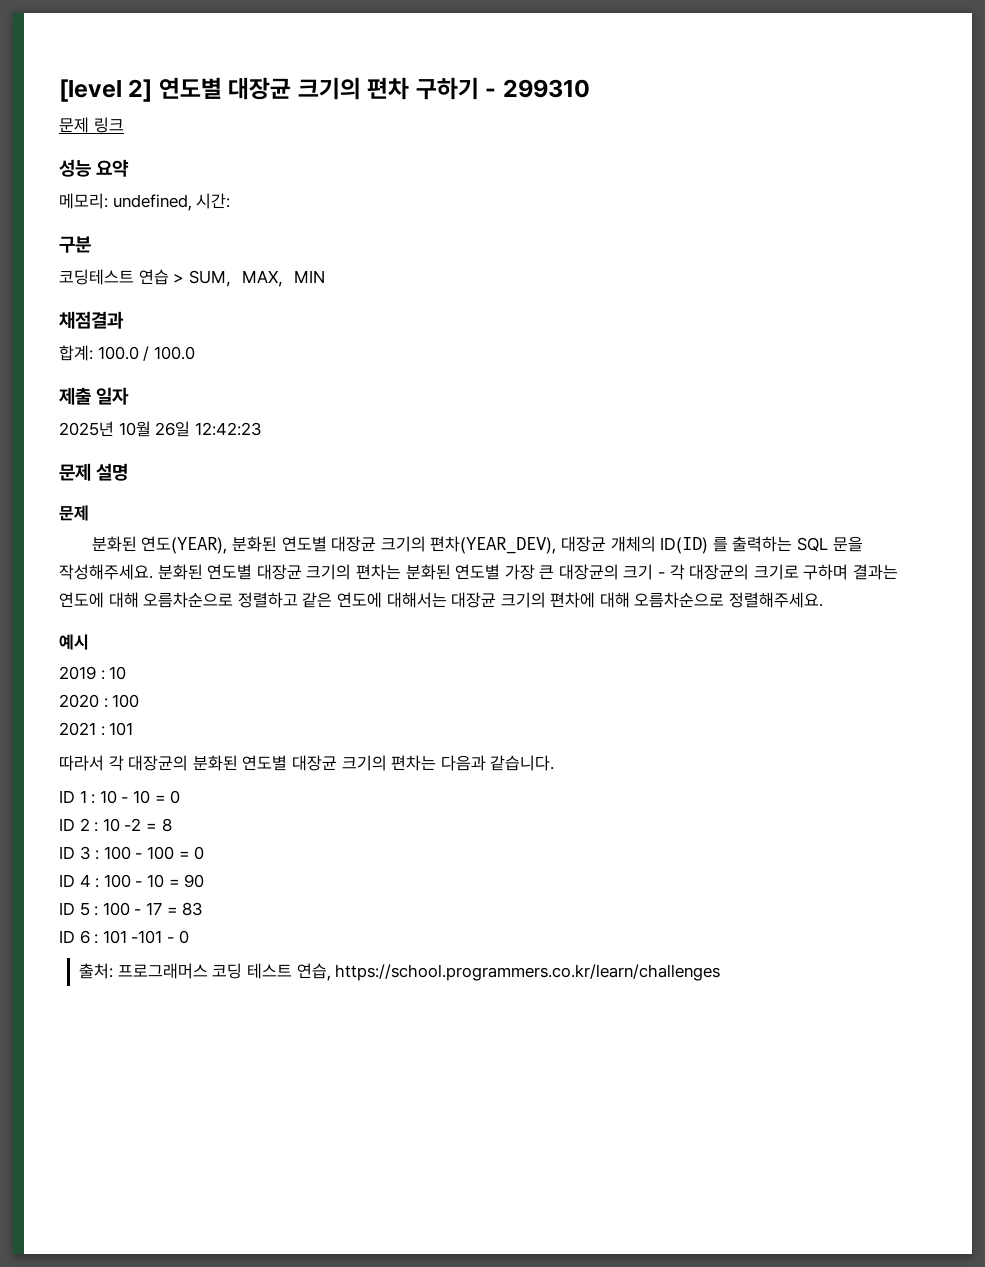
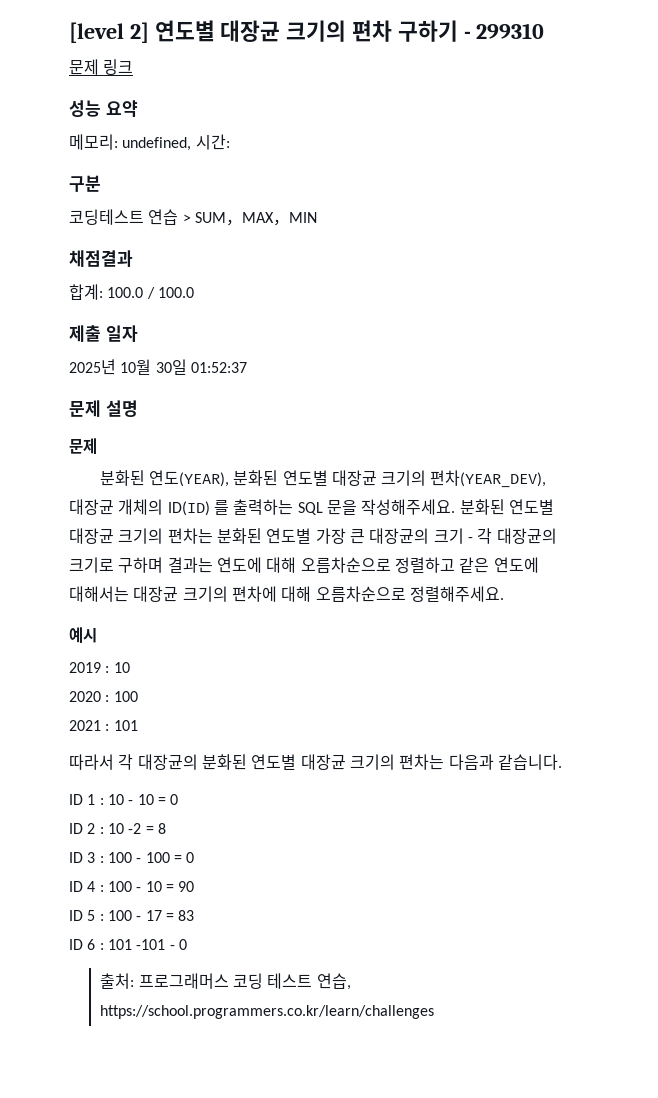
[155,421,262,437] 26일 12:42:23 -> [155,359,247,375] 30일 01:52:37

